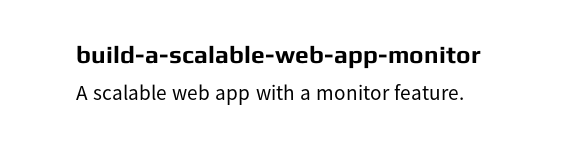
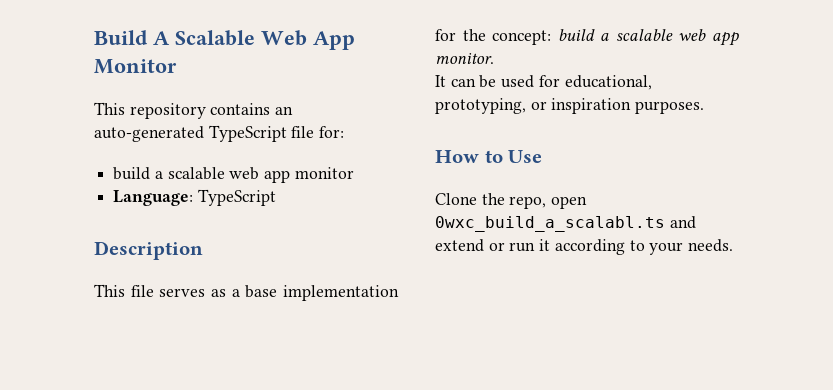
[76,45,481,69] [76,84,464,105] build-a-scalable-web-app-monitor // A scalable web app with a monitor feature. -> [94,30,355,50] [94,59,177,74] [94,102,294,119] [94,125,345,142] [113,167,354,183] [113,189,276,206] [94,241,203,260] [94,284,399,301] [435,29,739,46] [435,53,494,64] [435,75,652,90] [435,98,705,114] [435,150,543,163] [435,193,588,209] [435,216,696,232] [435,239,734,255] Build A Scalable Web App Monitor // This repository contains an auto-generated TypeScript file for: // build a scalable web app monitor // Language: TypeScript // Description // This file serves as a base implementation for the concept: build a scalable web app monitor. // It can be used for educational, prototyping, or inspiration purposes. // How to Use // Clone the repo, open 0wxc_build_a_scalabl.ts and extend or run it according to your needs.

